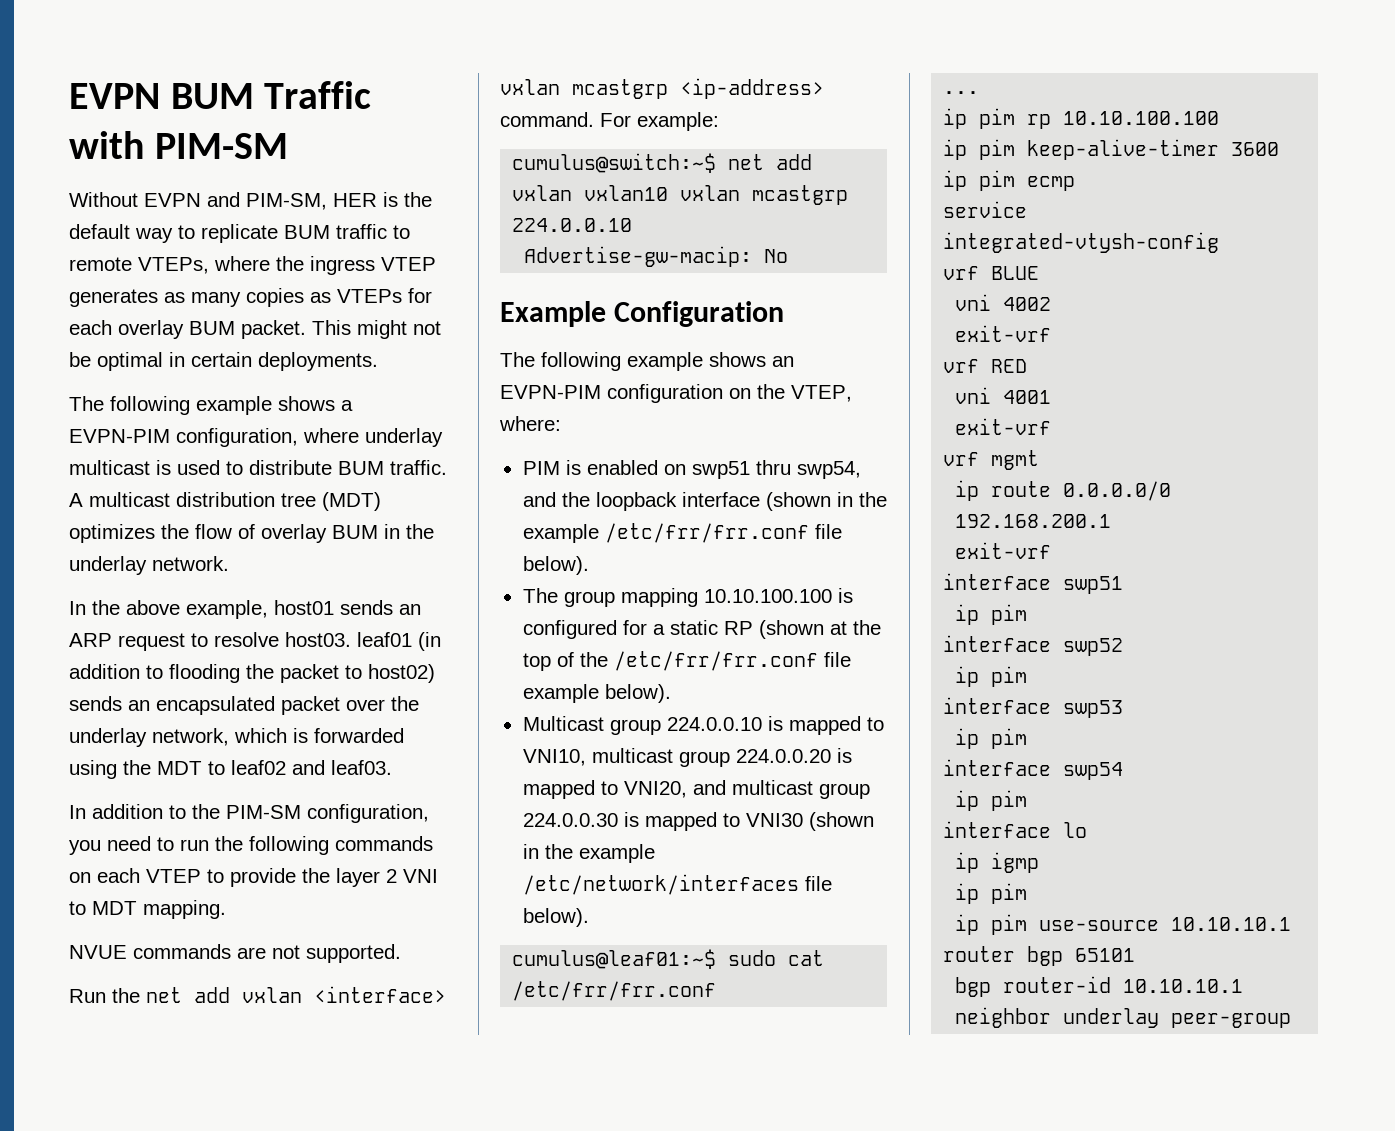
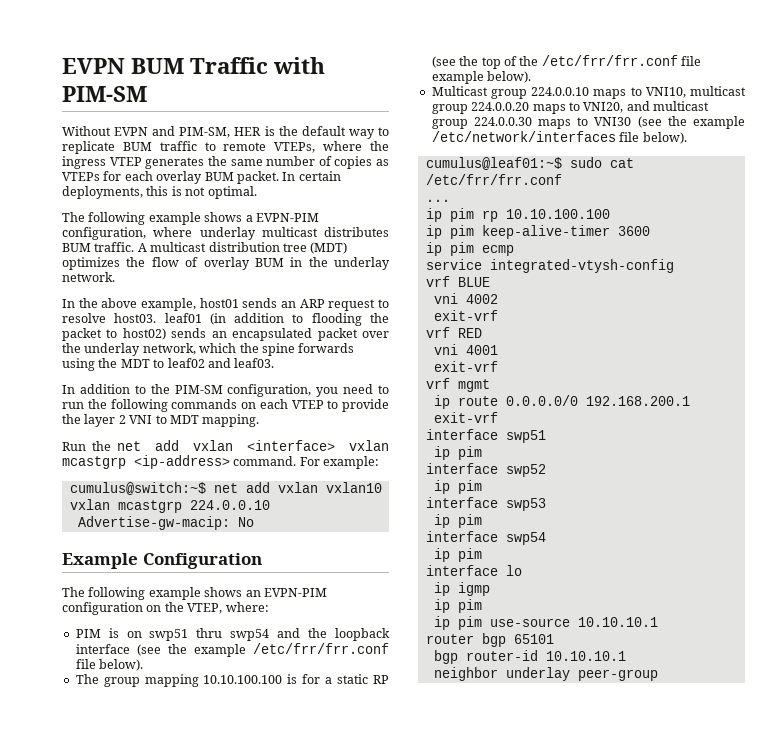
[164,292,241,307] as many -> [207,156,332,166] the same number of
[312,320,441,339] [69,352,378,371] This might not be optimal in certain deployments. -> [282,171,341,181] [62,186,257,199] In certain deployments, this is not optimal.
[156,460,332,475] is used to distribute -> [324,227,389,237] distributes
[293,728,404,743] is forwarded -> [239,343,355,356] the spine forwards
[69,944,401,963] // NVUE commands are not supported. -> (260, 420) none
[586,460,658,475] enabled -> (119, 633) none
[796,461,861,479] swp54, -> [230,629,270,641] swp54
[765,492,853,511] (shown in -> [136,644,161,656] (see
[522,620,617,639] configured -> (298, 679) none
[758,620,847,639] (shown at -> [431,56,456,68] (see
[767,716,861,735] is mapped -> [593,89,627,99] maps
[836,748,852,763] [522,780,595,799] is mapped -> [532,104,566,114] maps
[623,812,874,831] [522,844,539,859] is mapped to VNI30 (shown in -> [538,116,662,129] maps to VNI30 (see

